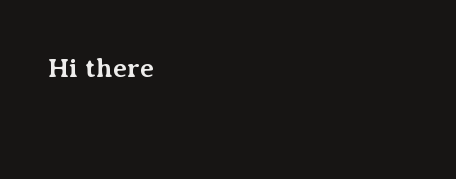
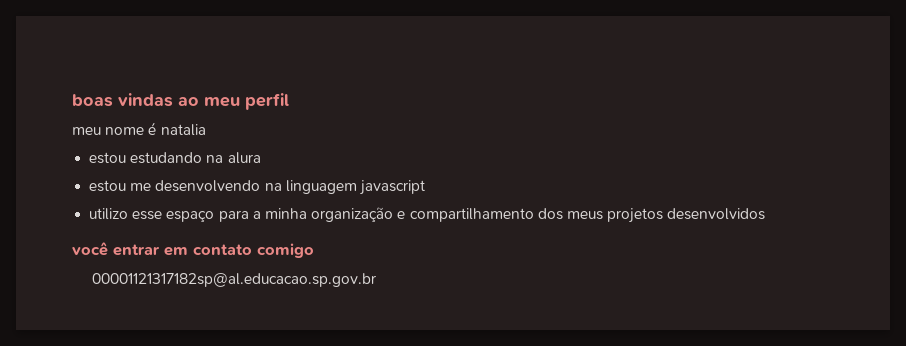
[48,58,155,77] Hi there -> [72,93,289,110] [72,122,206,136] [89,152,261,164] [89,180,425,195] [89,207,766,223] [72,242,314,258] [91,273,376,287] boas vindas ao meu perfil // meu nome é natalia // estou estudando na alura // estou me desenvolvendo na linguagem javascript // utilizo esse espaço para a minha organização e compartilhamento dos meus projetos desenvolvidos // você entrar em contato comigo // 00001121317182sp@al.educacao.sp.gov.br

